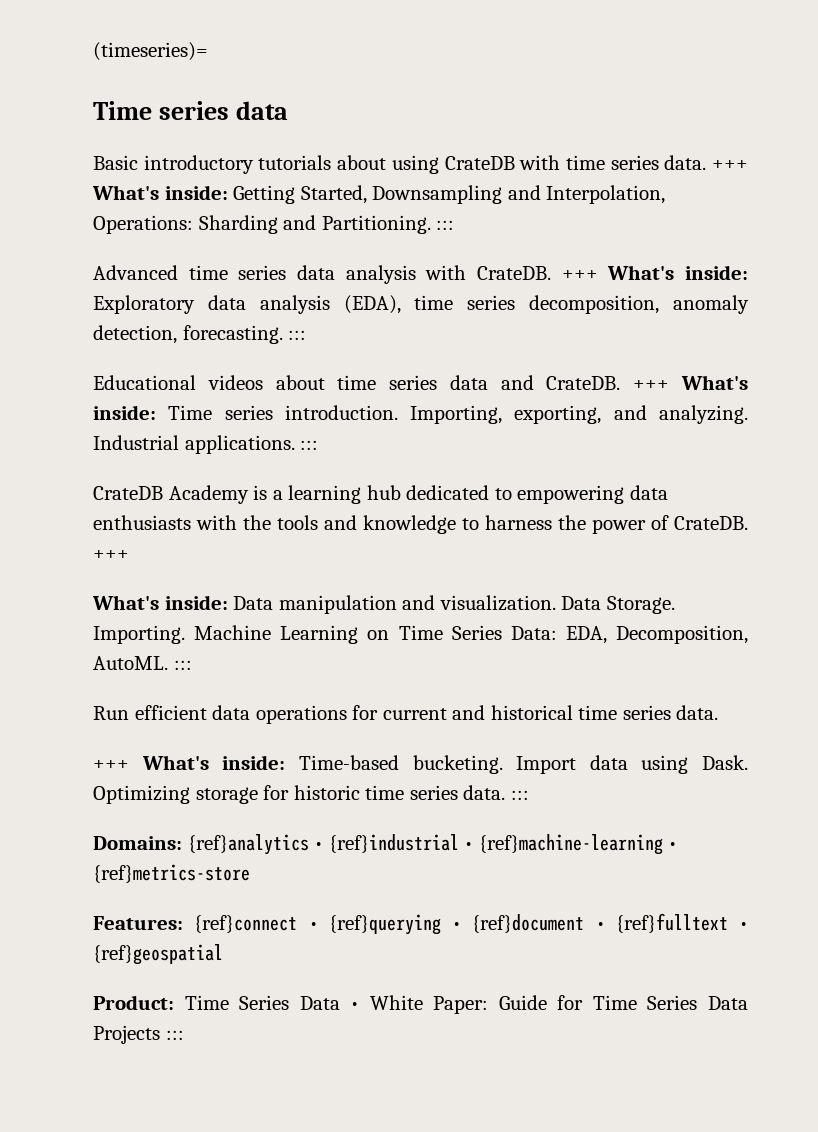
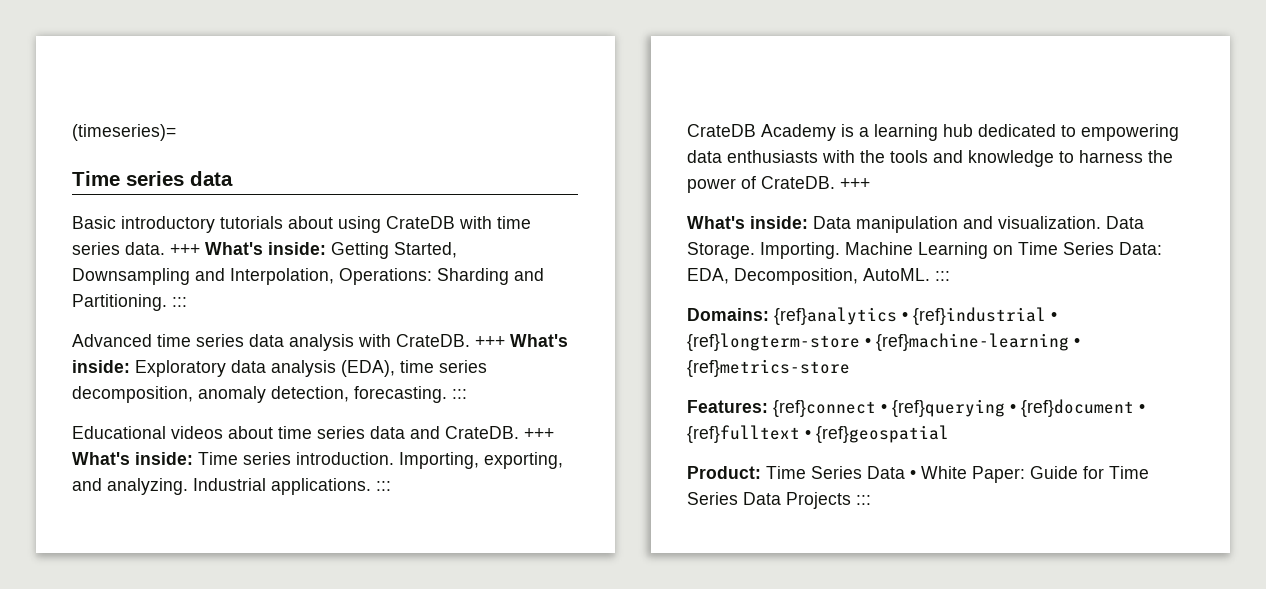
[93,705,719,724] [93,755,748,774] [93,785,529,804] // Run efficient data operations for current and historical time series data. // +++ What's inside: Time-based bucketing. Import data using Dask. Optimizing storage for historic time series data. ::: -> (950, 276) none
(474, 846) none -> [687,333,871,351] {ref}longterm-store •

